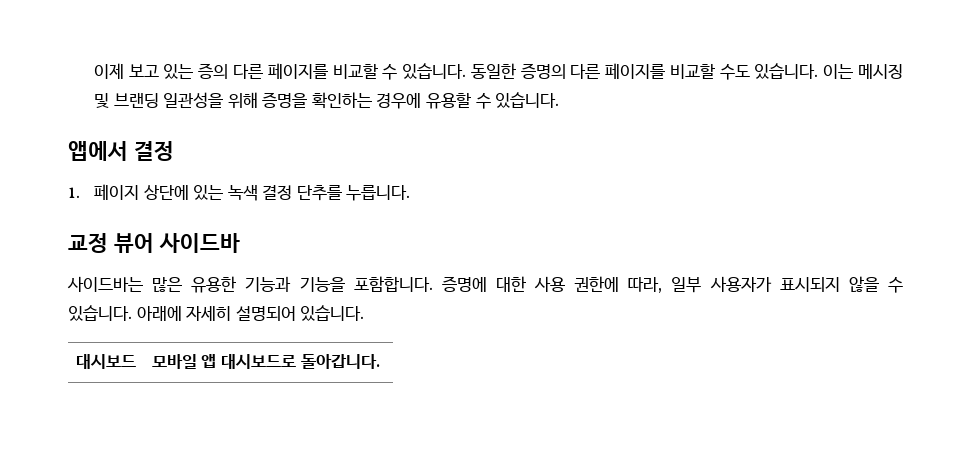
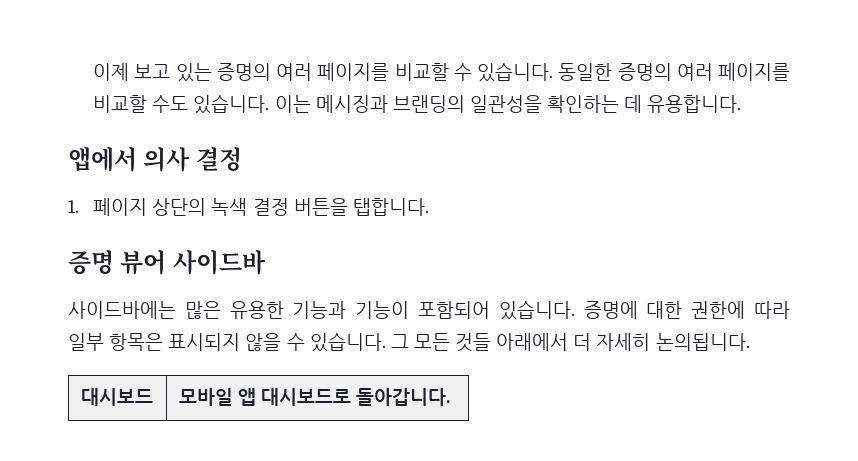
[198,63,263,79] 증의 다른 -> [216,63,313,81] 증명의 여러
[570,64,601,79] 다른 -> [676,63,713,81] 여러
[858,64,903,79] [93,92,560,109] 메시징 및 브랜딩 일관성을 위해 증명을 확인하는 경우에 유용할 수 있습니다. -> [315,95,742,113] 메시징과 브랜딩의 일관성을 확인하는 데 유용합니다.
(128, 151) none -> [143,147,191,172] 의사
[143,185,411,201] [68,233,108,253] 상단에 있는 녹색 결정 단추를 누릅니다. // 교정 -> [152,198,429,216] [68,250,114,275] 상단의 녹색 결정 버튼을 탭합니다. // 증명
[67,276,143,292] 사이드바는 -> [68,301,176,319] 사이드바에는
[299,276,903,293] [68,305,365,321] 기능을 포함합니다. 증명에 대한 사용 권한에 따라, 일부 사용자가 표시되지 않을 수 있습니다. 아래에 자세히 설명되어 있습니다. -> [355,300,790,320] [68,332,750,352] 기능이 포함되어 있습니다. 증명에 대한 권한에 따라 일부 항목은 표시되지 않을 수 있습니다. 그 모든 것들 아래에서 더 자세히 논의됩니다.

